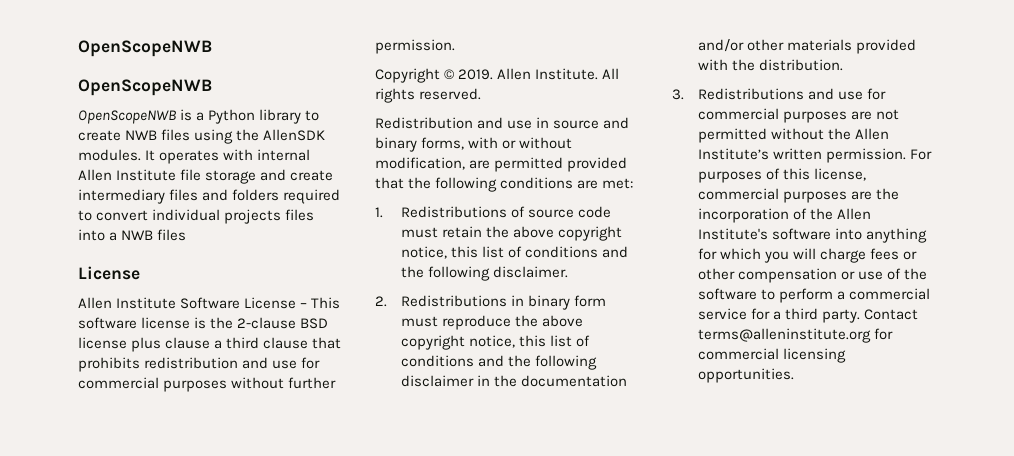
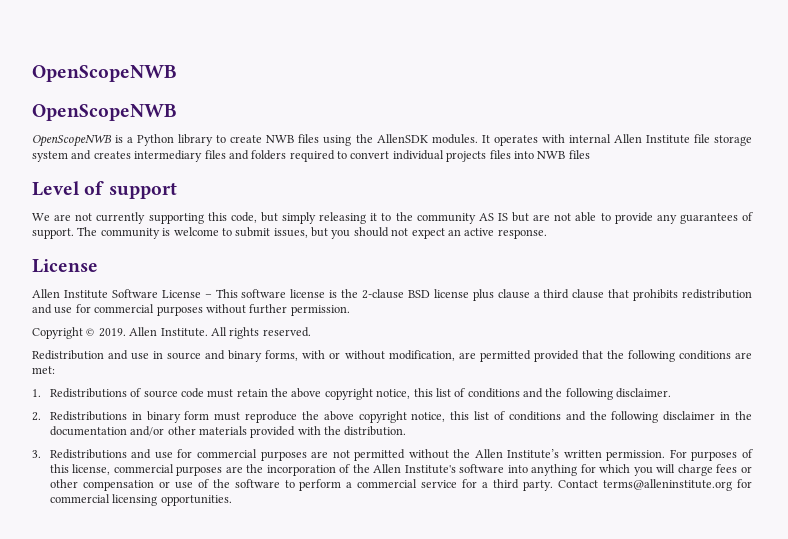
[260,169,334,181] and create -> [32,150,131,162] system and creates
[109,229,187,241] a NWB files -> [537,150,590,159] [32,181,177,199] [32,212,753,224] [32,227,547,239] NWB files // Level of support // We are not currently supporting this code, but simply releasing it to the community AS IS but are not able to provide any guarantees of support. The community is welcome to submit issues, but you should not expect an active response.

